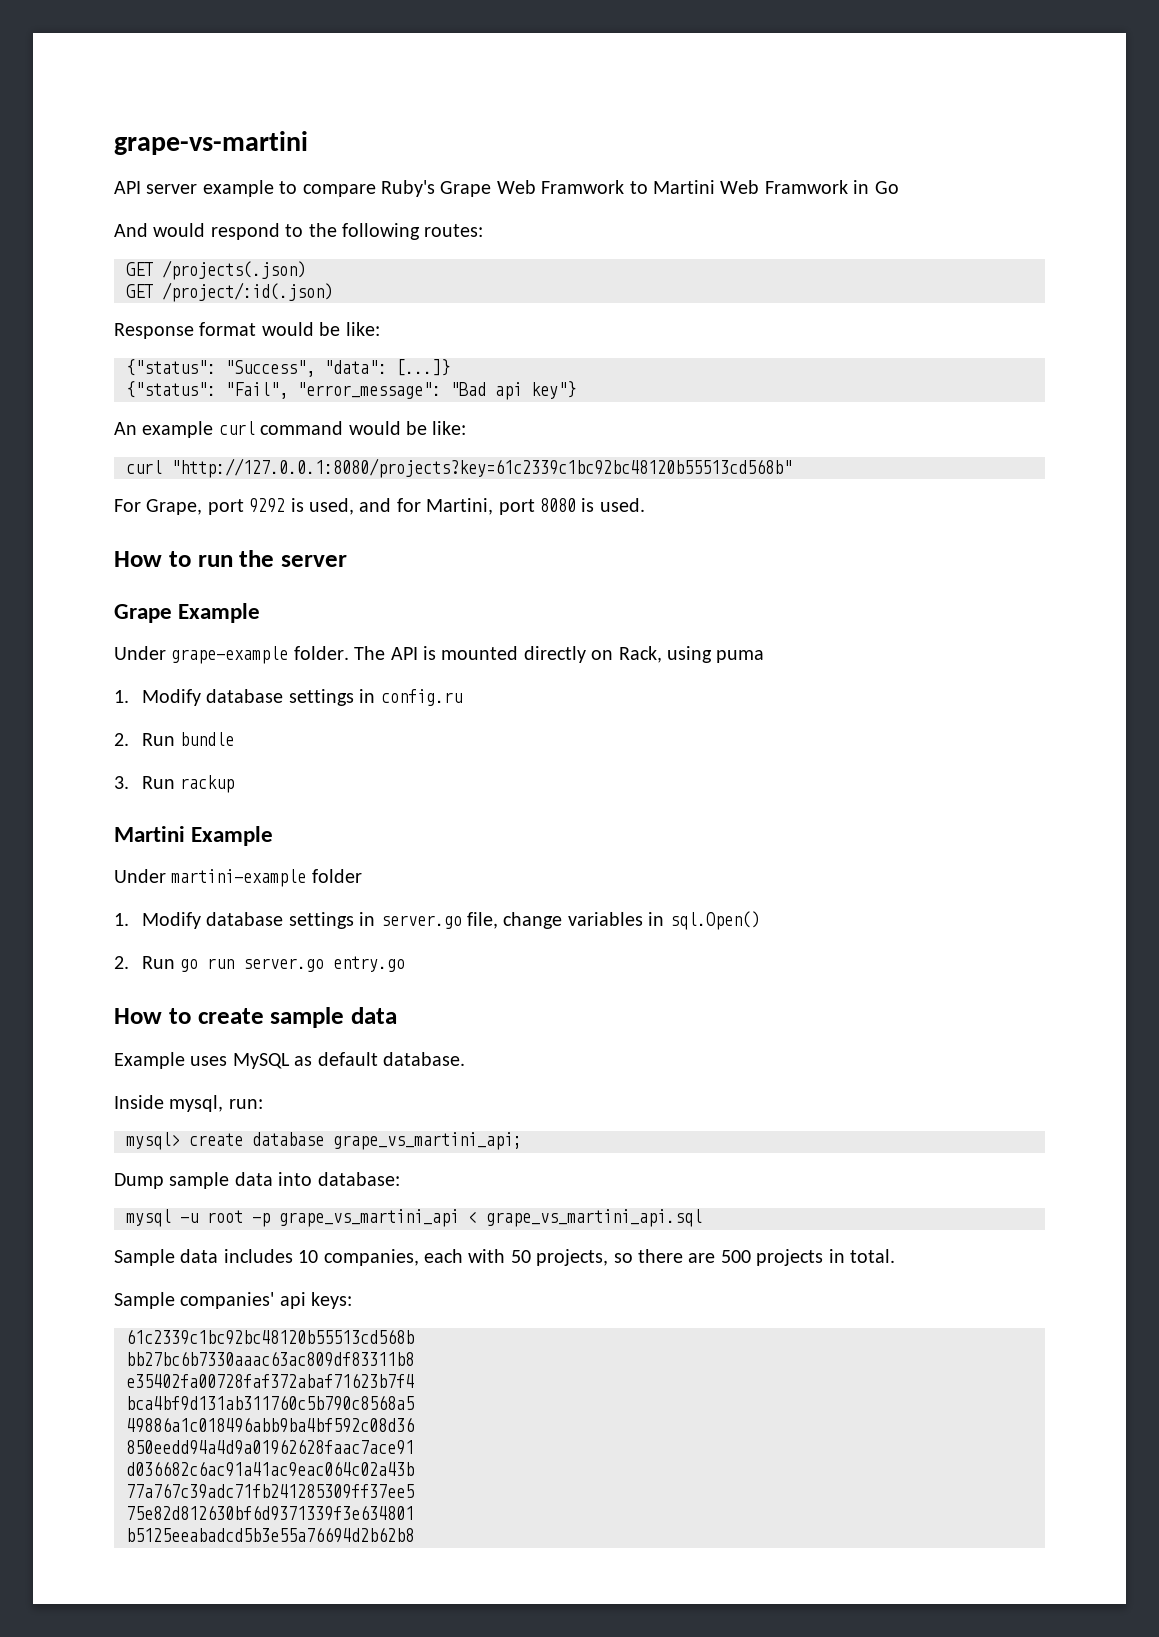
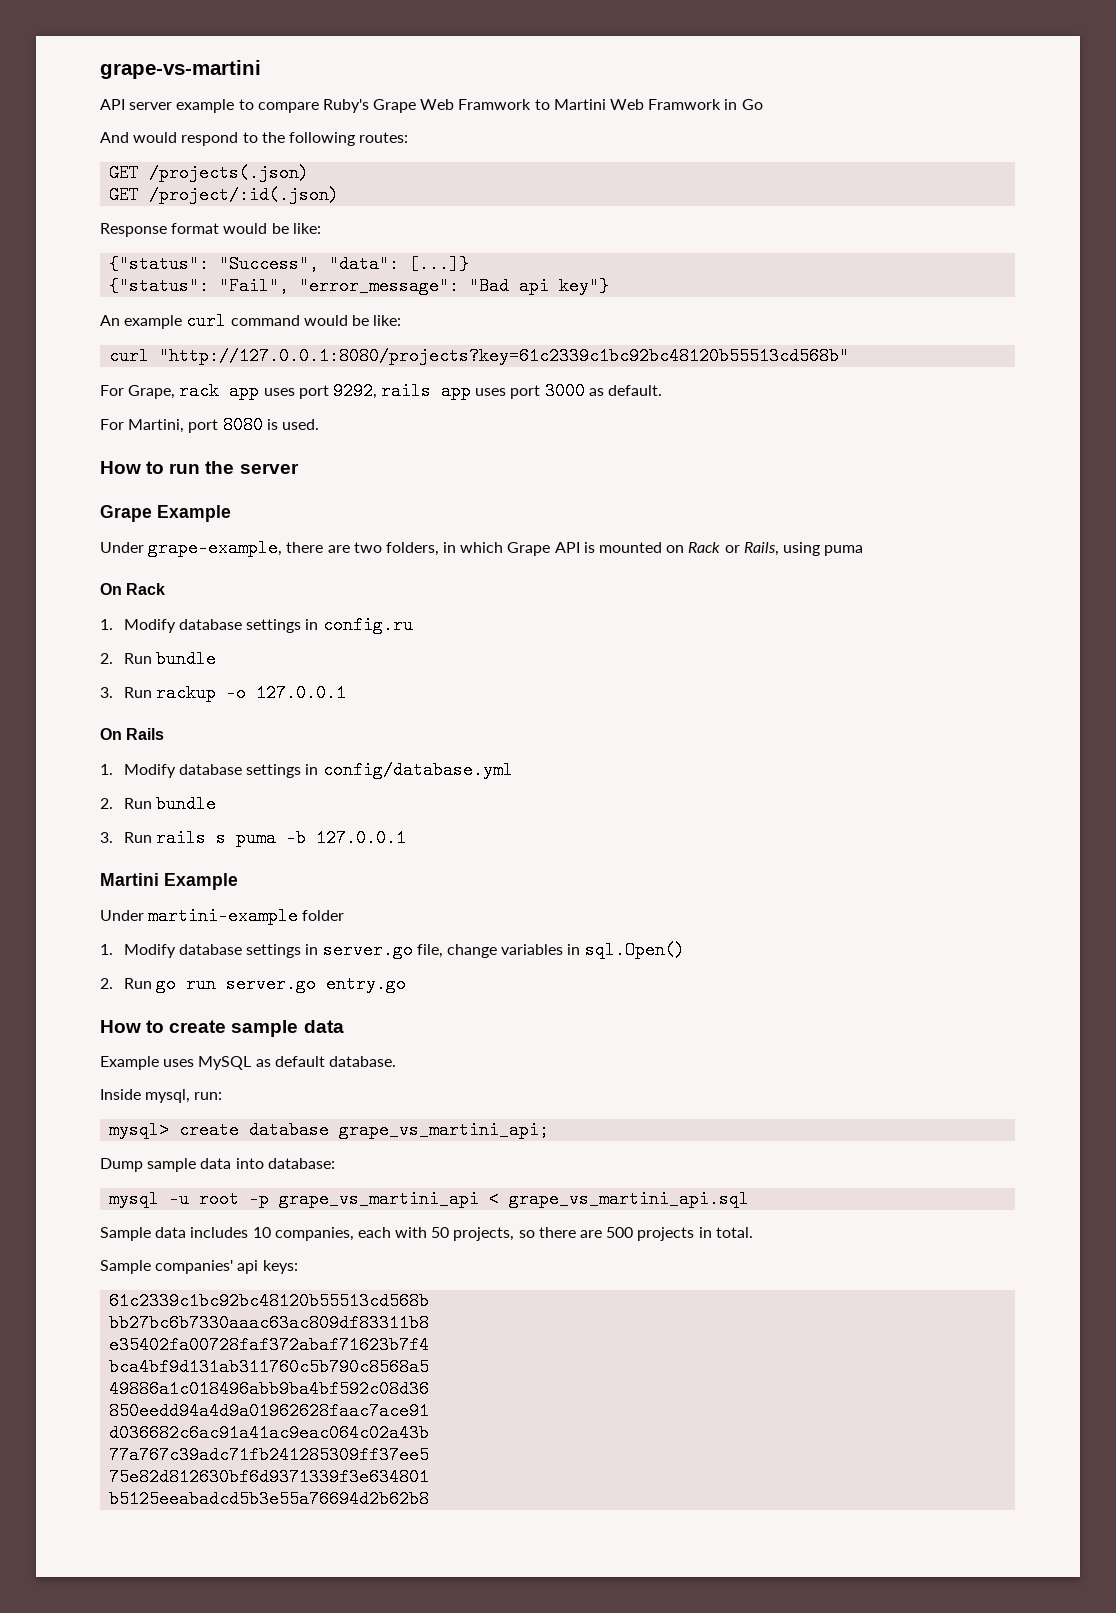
[207,498,421,515] port 9292 is used, and for -> [179,382,663,400] [100,419,124,430] rack app uses port 9292, rails app uses port 3000 as default. // For
[171,646,662,664] grape-example folder. The API is mounted directly on Rack, -> [148,539,779,557] grape-example, there are two folders, in which Grape API is mounted on Rack or Rails,
(765, 656) none -> [100,583,166,595] // On Rack
(235, 784) none -> [226,684,347,702] [100,728,165,740] [100,761,513,779] [100,795,217,813] [100,829,407,847] -o 127.0.0.1 // On Rails // 1. Modify database settings in config/database.yml // 2. Run bundle // 3. Run rails s puma -b 127.0.0.1

